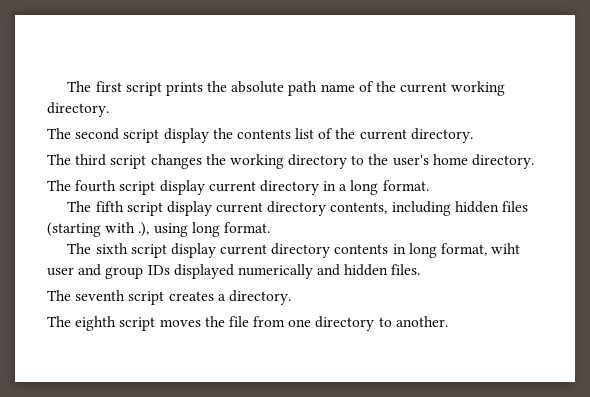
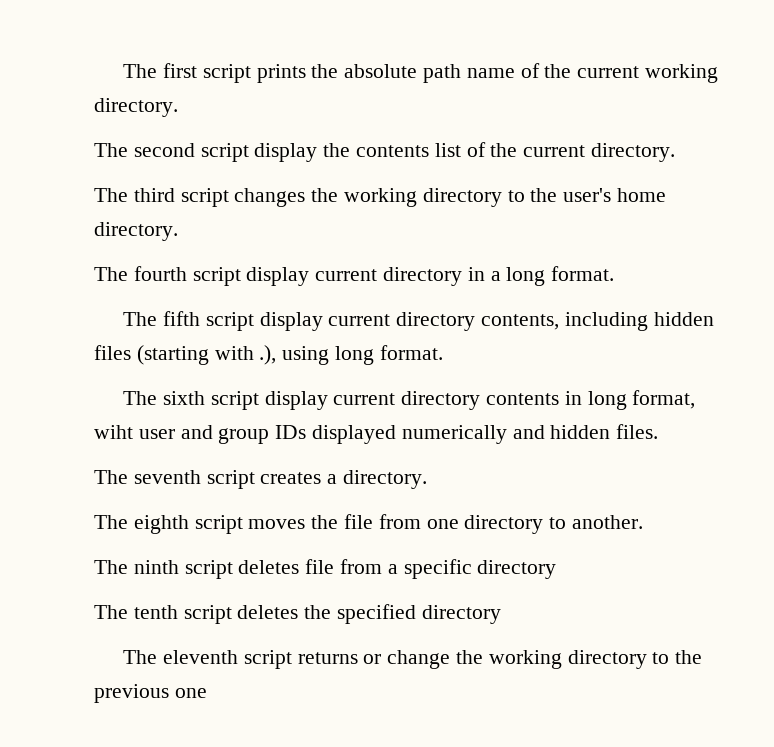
(448, 321) none -> [94,559,557,579] [94,604,501,624] [123,650,703,669] [94,684,207,703] // The ninth script deletes file from a specific directory // The tenth script deletes the specified directory // The eleventh script returns or change the working directory to the previous one

